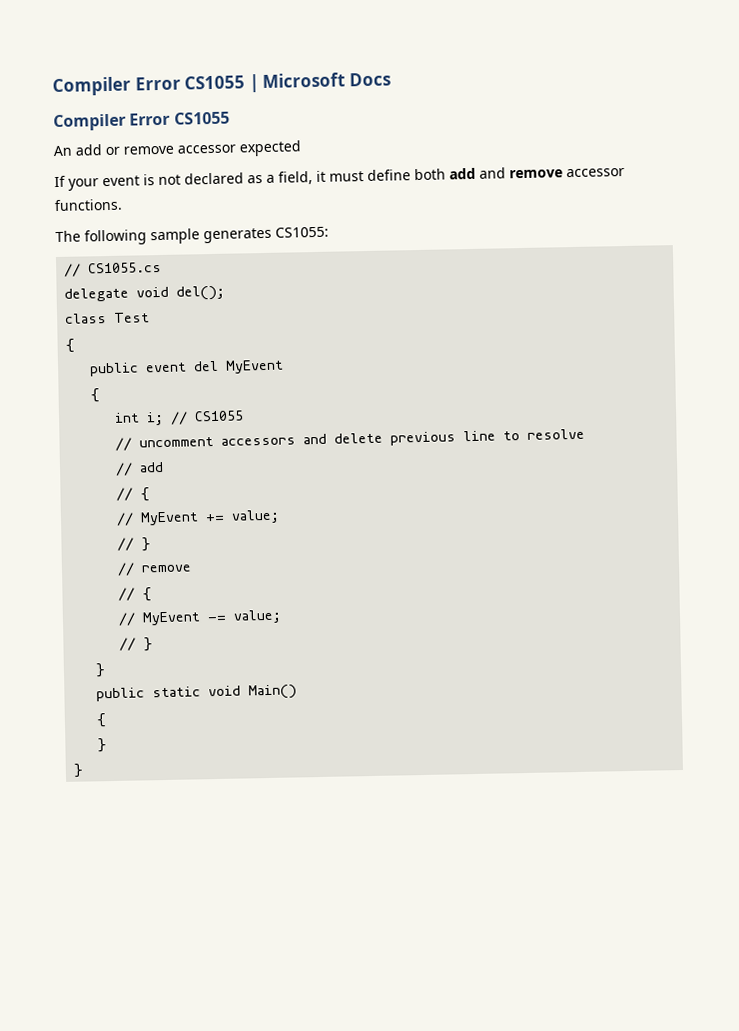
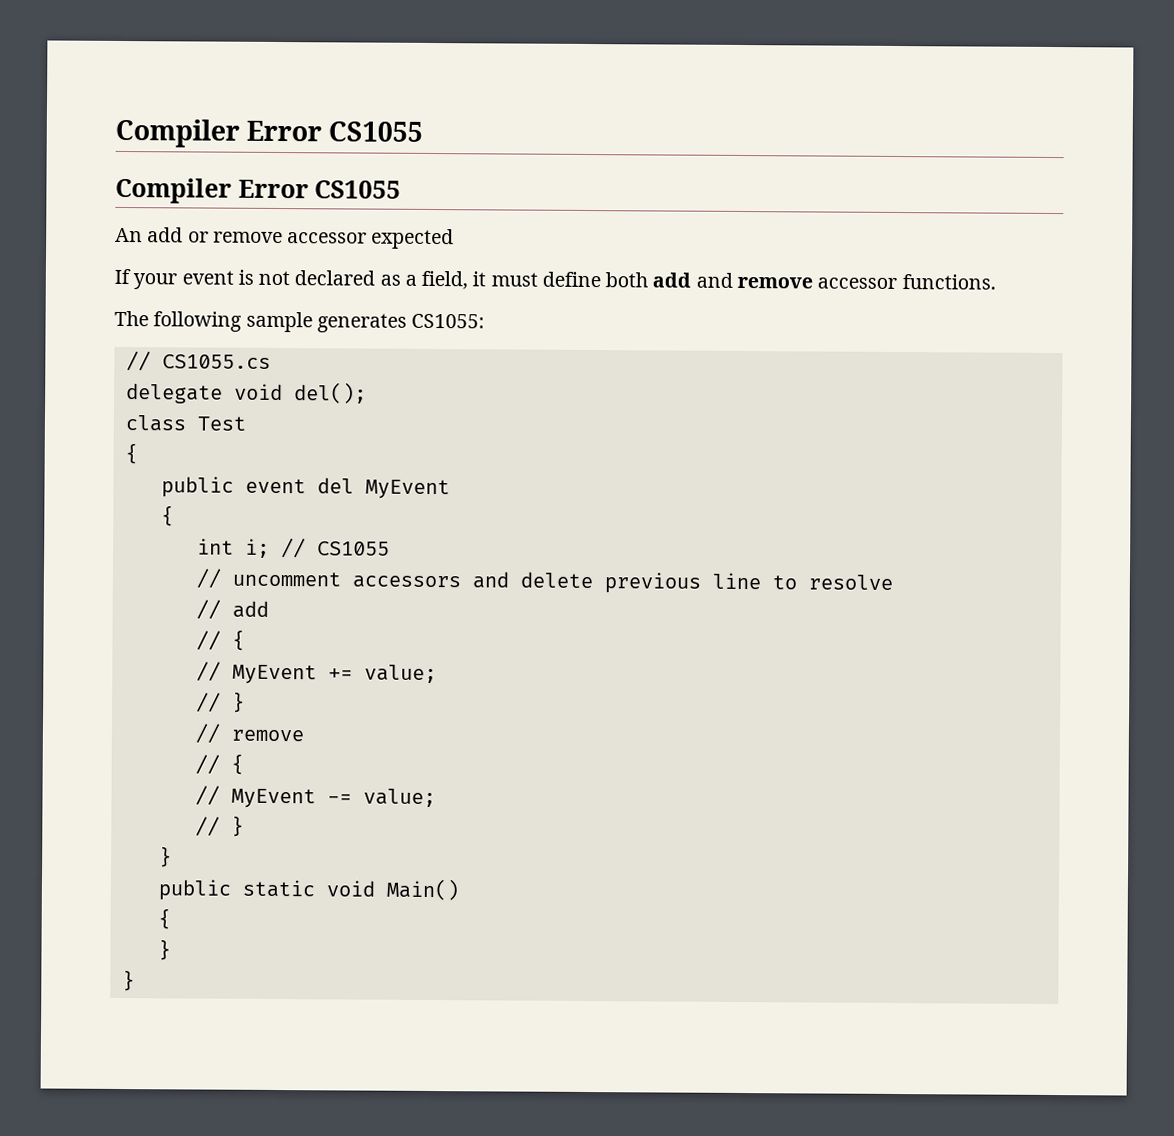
[52,72,391,97] Compiler Error CS1055 | Microsoft Docs -> [115,118,424,148] Compiler Error CS1055

